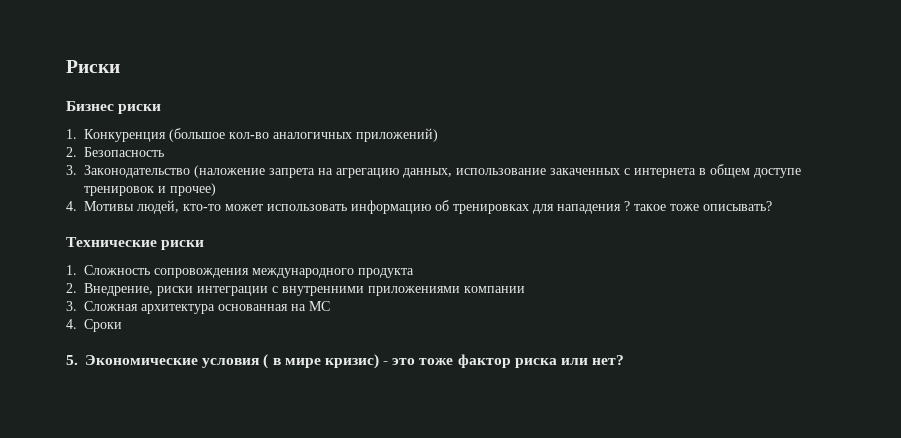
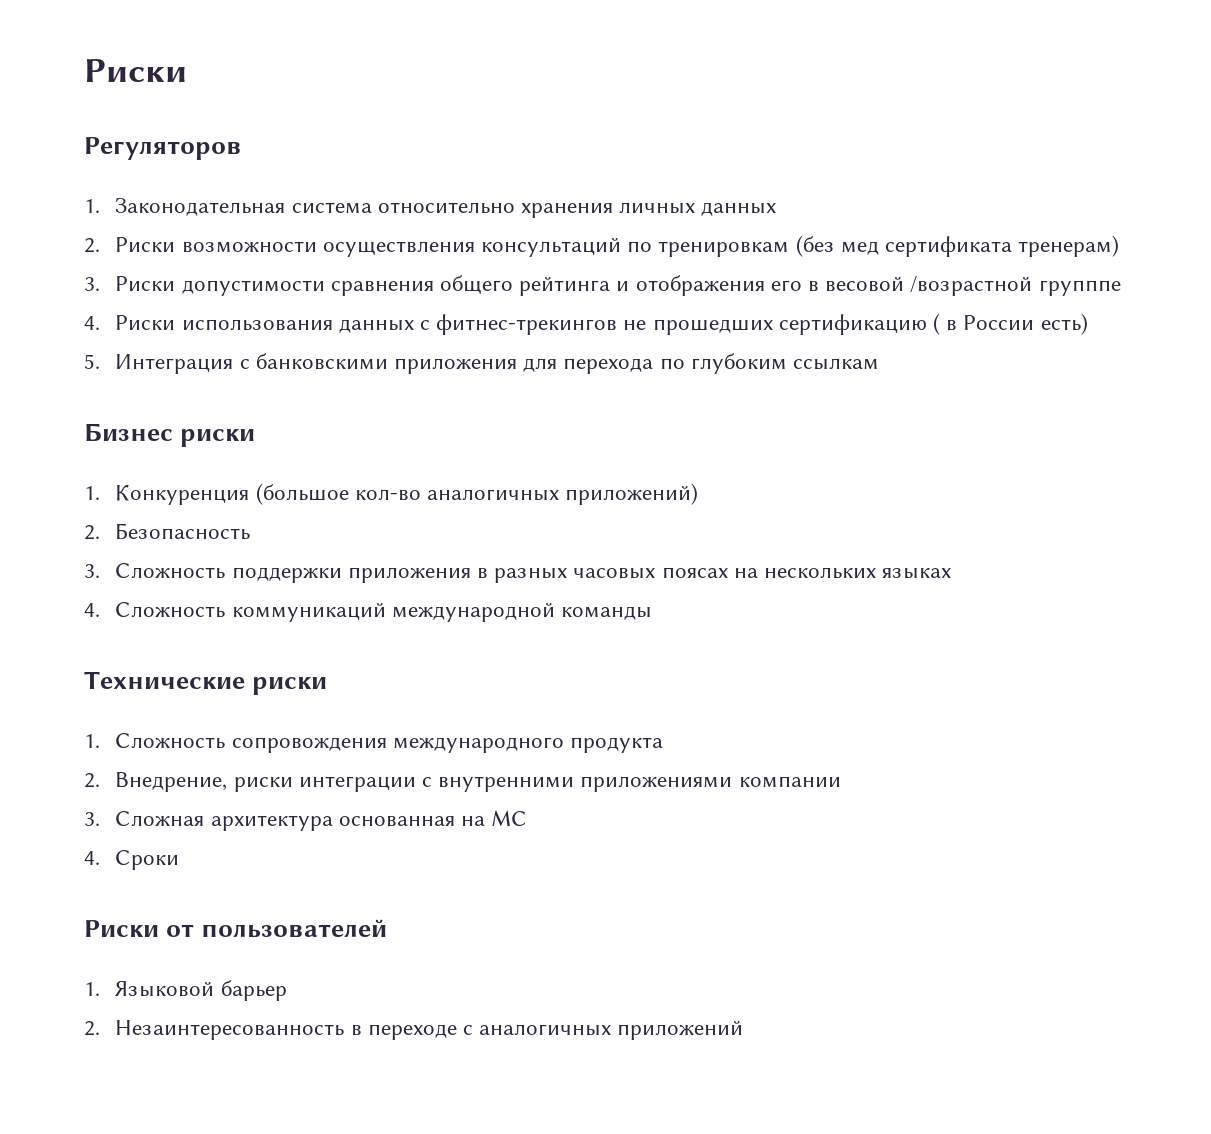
[66,60,120,73] Риски -> [84,59,187,82] [84,137,242,160] [84,198,777,218] [84,235,1120,257] [84,275,1121,296] [84,313,1088,335] [84,353,879,374] Риски // Регуляторов // 1. Законодательная система относительно хранения личных данных // 2. Риски возможности осуществления консультаций по тренировкам (без мед сертификата тренерам) // 3. Риски допустимости сравнения общего рейтинга и отображения его в весовой /возрастной групппе // 4. Риски использования данных с фитнес-трекингов не прошедших сертификацию ( в России есть) // 5. Интеграция с банковскими приложения для перехода по глубоким ссылкам
[84,164,801,178] [84,183,216,196] [66,200,772,214] Законодательство (наложение запрета на агрегацию данных, использование закаченных с интернета в общем доступе тренировок и прочее) // 4. Мотивы людей, кто-то может использовать информацию об тренировках для нападения ? такое тоже описывать? -> [115,563,952,583] [84,602,652,622] Сложность поддержки приложения в разных часовых поясах на нескольких языках // 4. Сложность коммуникаций международной команды
[66,354,625,369] 5. Экономические условия ( в мире кризис) - это тоже фактор риска или нет? -> [84,919,388,938] [84,980,287,1001] [84,1020,744,1040] Риски от пользователей // 1. Языковой барьер // 2. Незаинтересованность в переходе с аналогичных приложений

